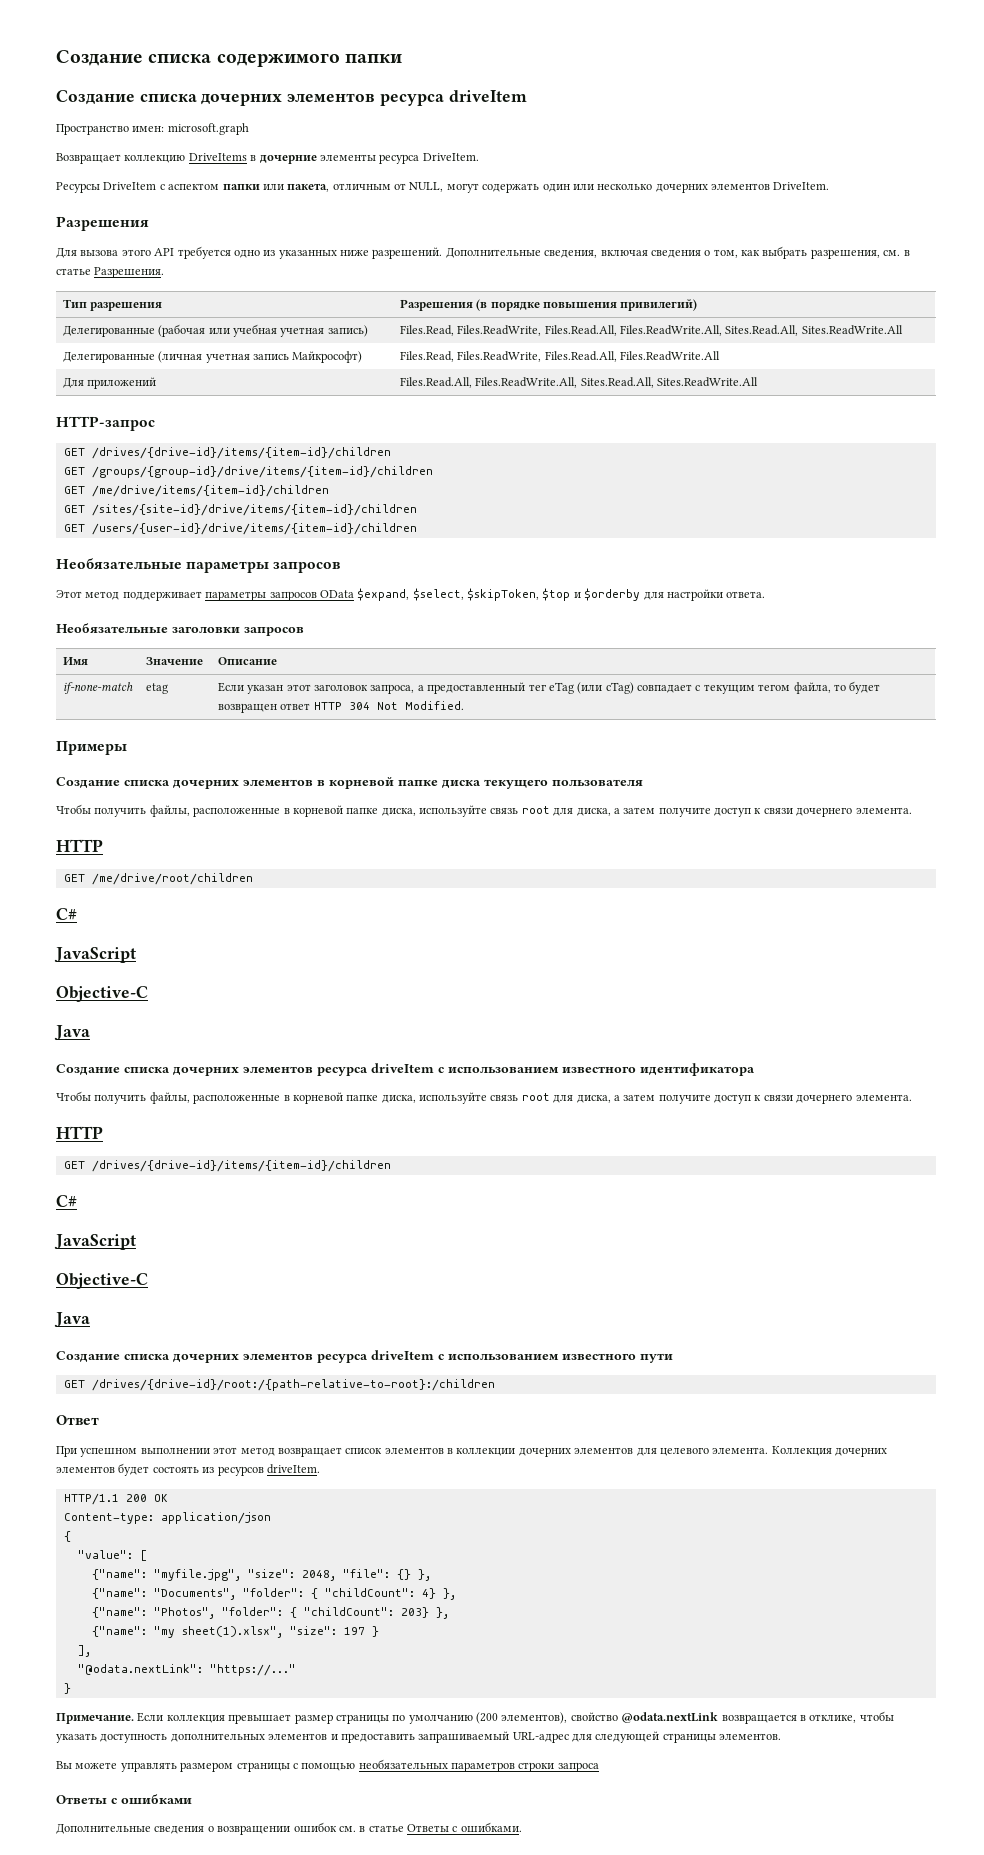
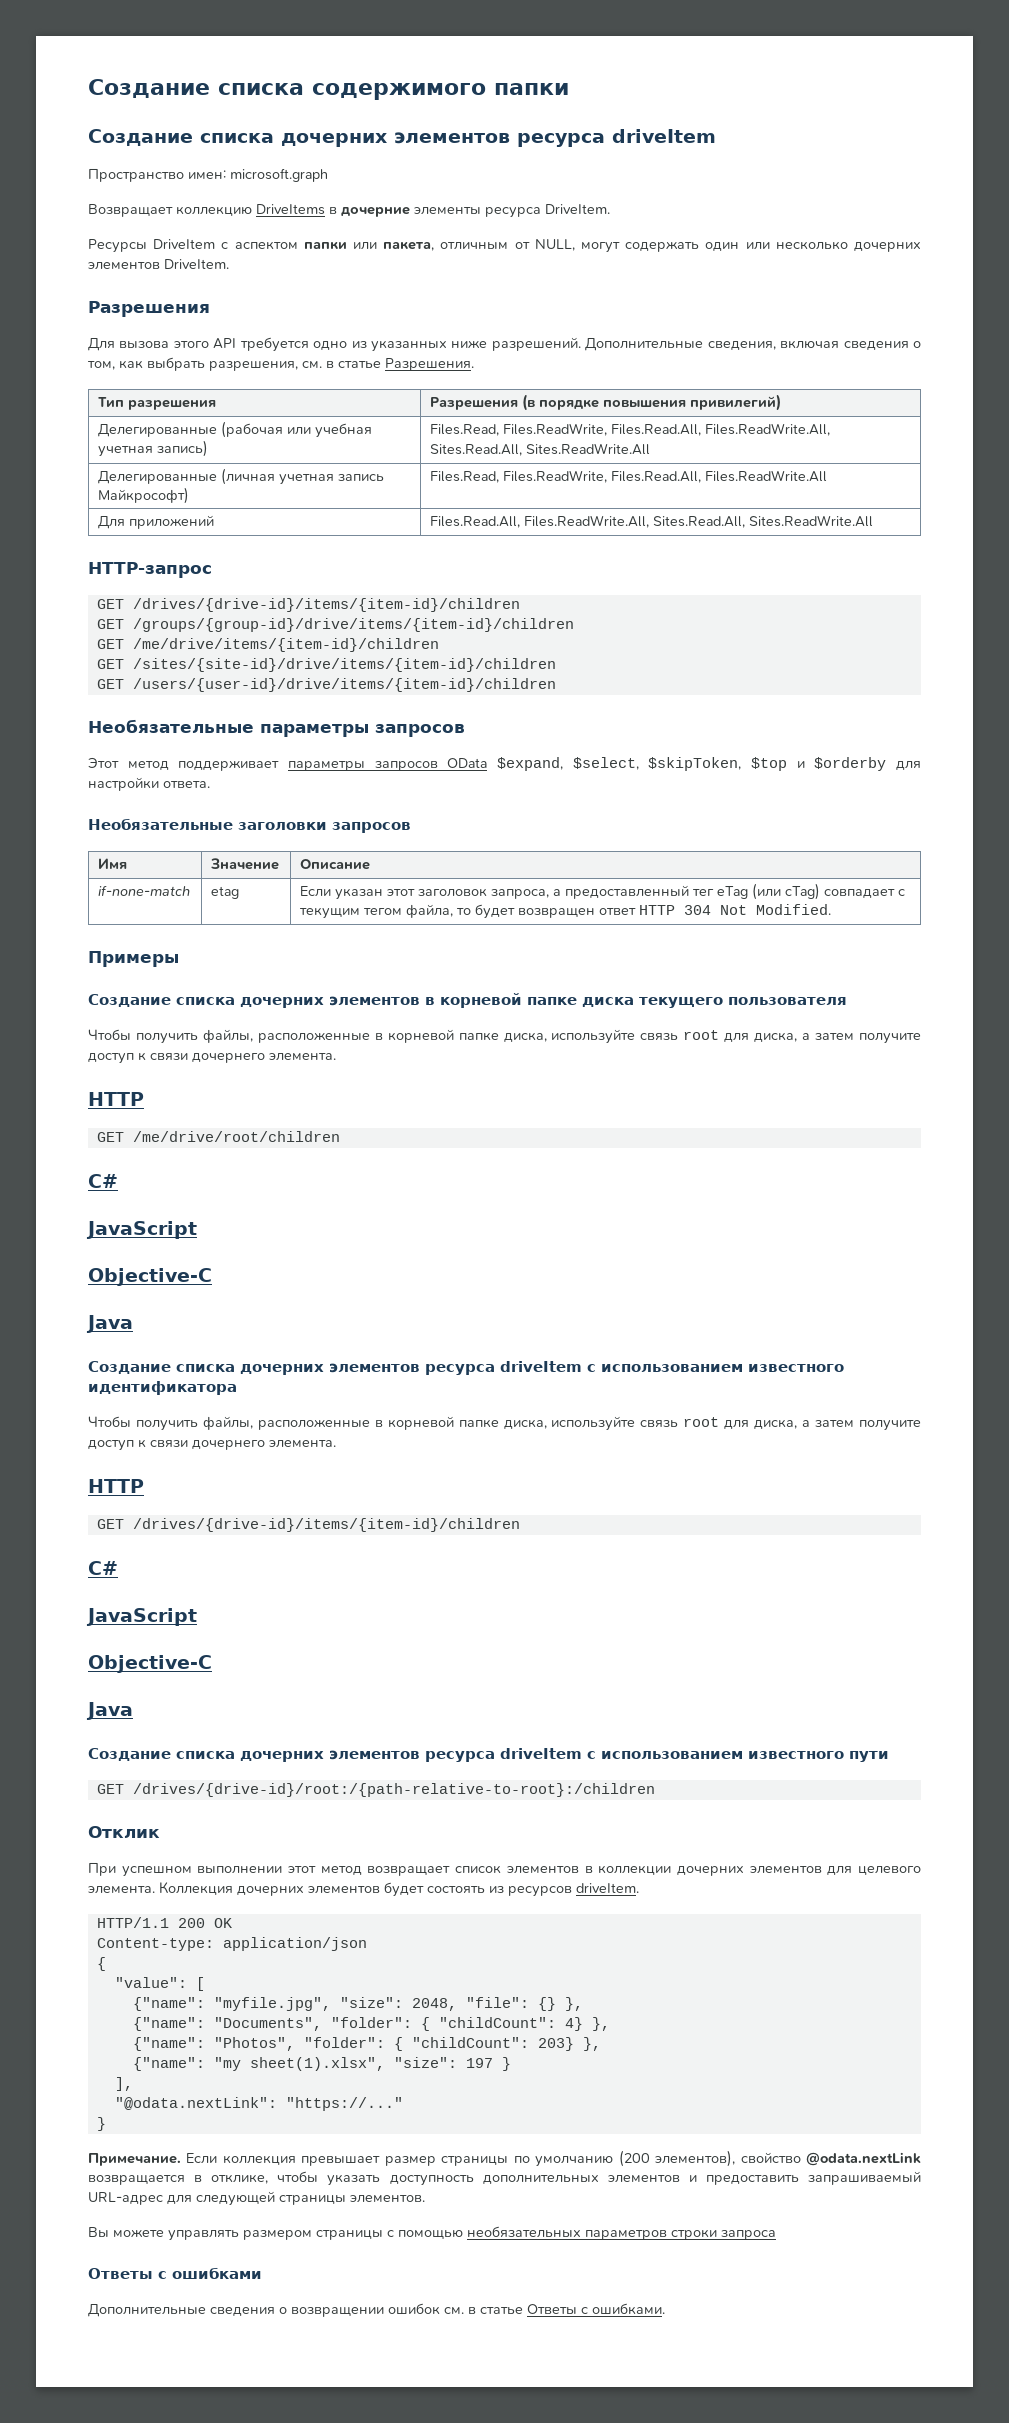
[56,1415,99,1425] Ответ -> [88,1826,160,1838] Отклик

